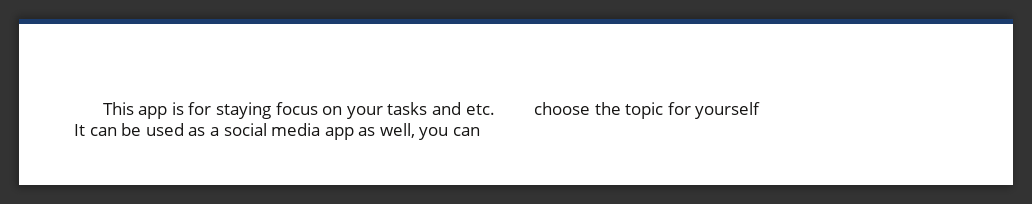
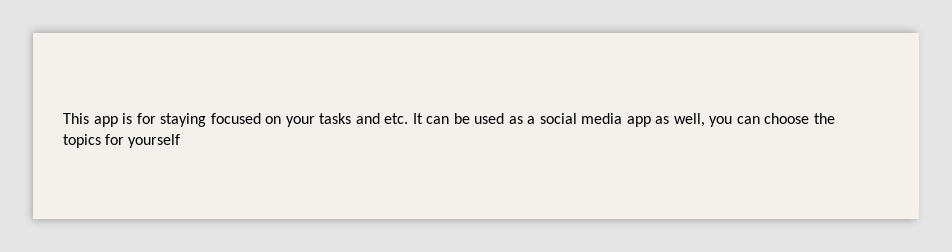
[275,102,318,115] focus -> [210,113,261,124] focused
[625,102,664,119] topic -> [63,134,101,148] topics

